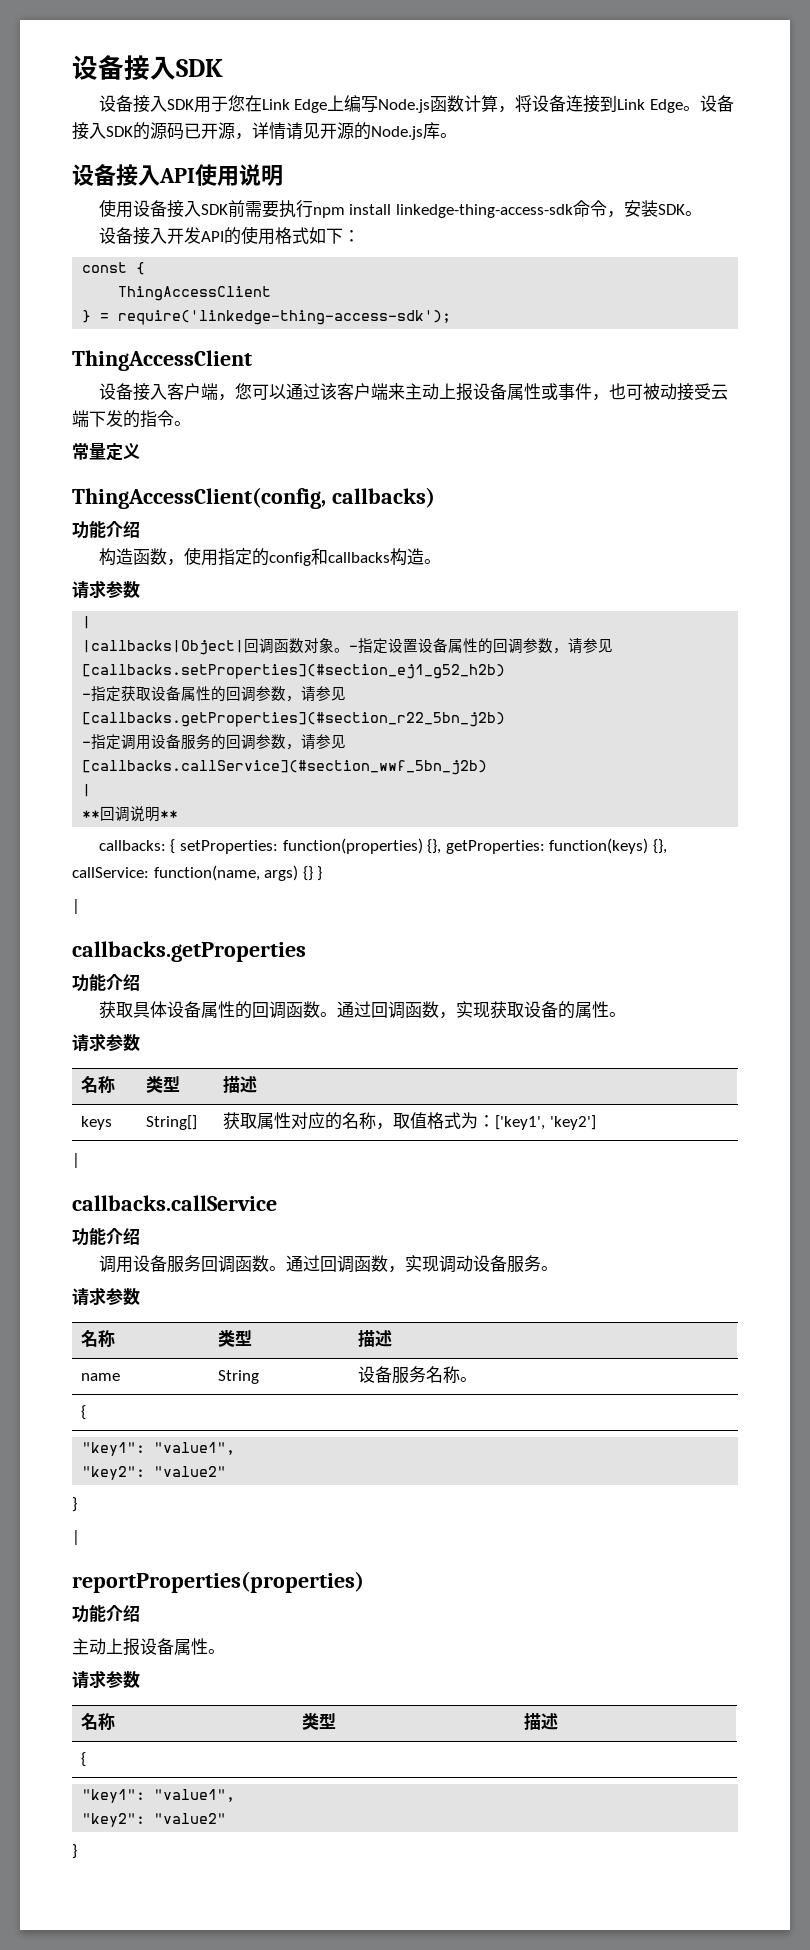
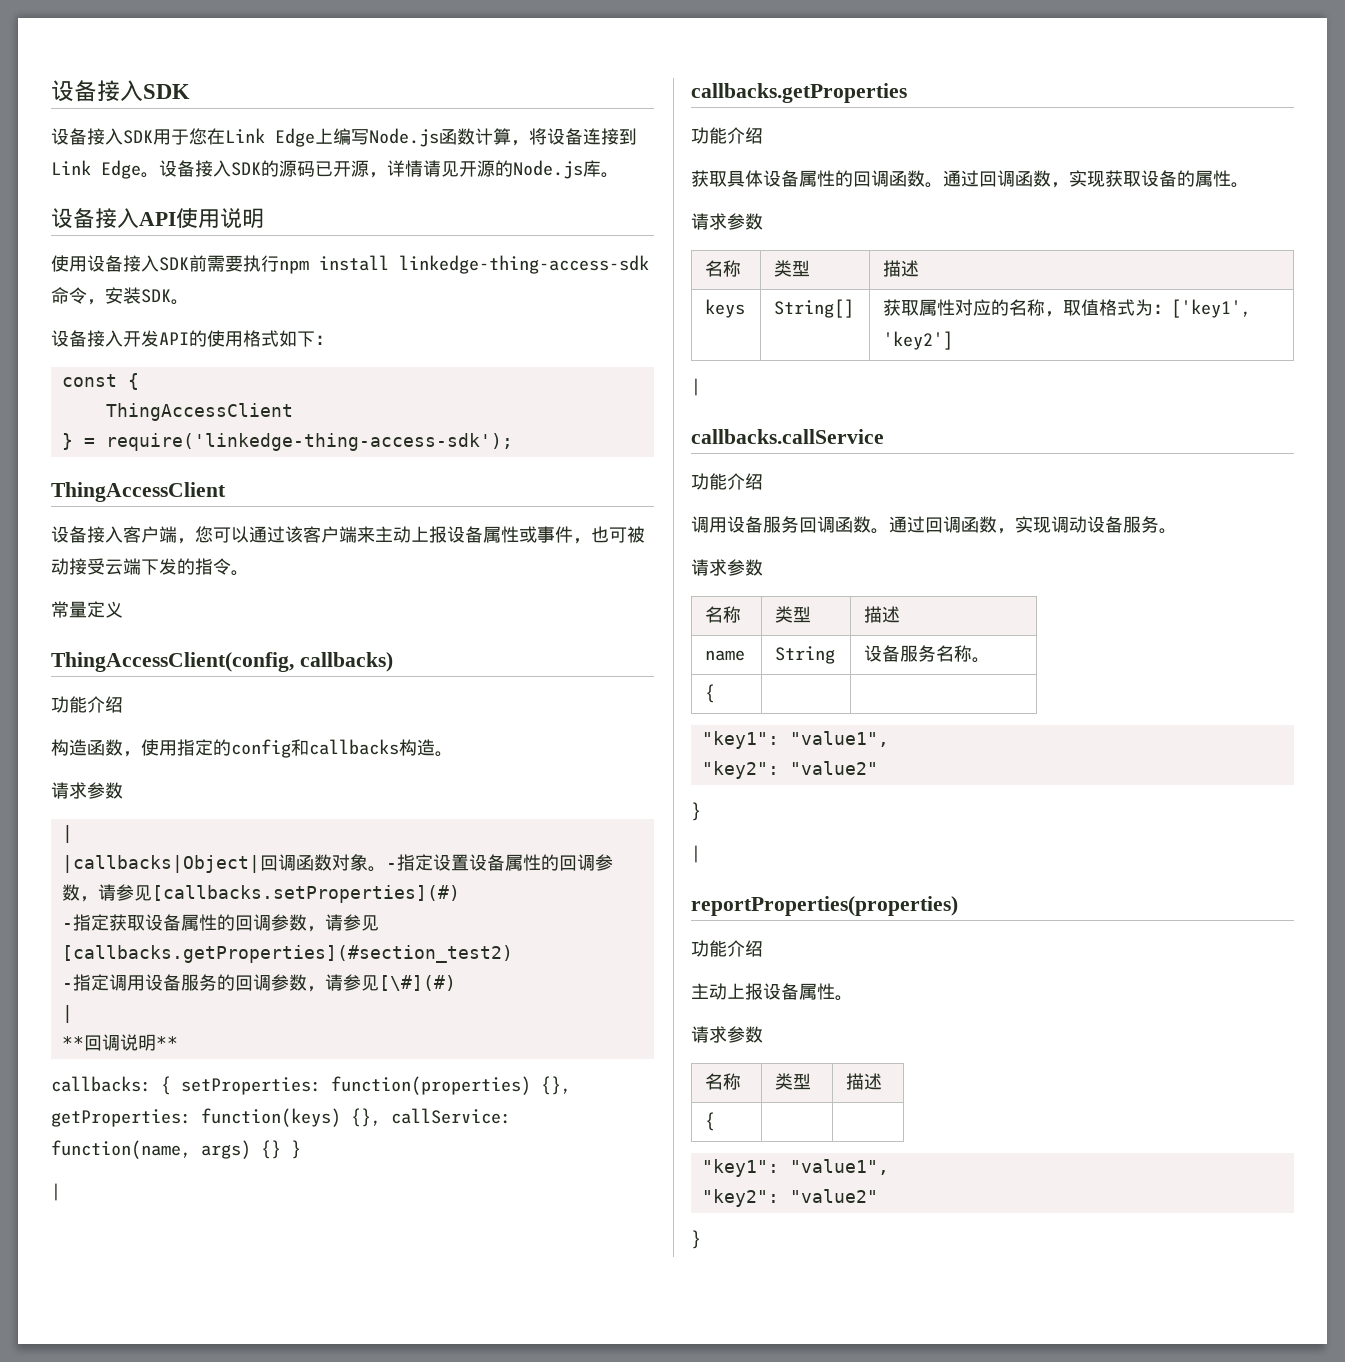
[82,664,506,679] [callbacks.setProperties](#section_ej1_g52_h2b) -> [151,885,460,903] [callbacks.setProperties](#)
[82,712,506,727] [callbacks.getProperties](#section_r22_5bn_j2b) -> [61,945,513,963] [callbacks.getProperties](#section_test2)
[82,760,488,775] [callbacks.callService](#section_wwf_5bn_j2b) -> [378,975,456,991] [\#](#)

